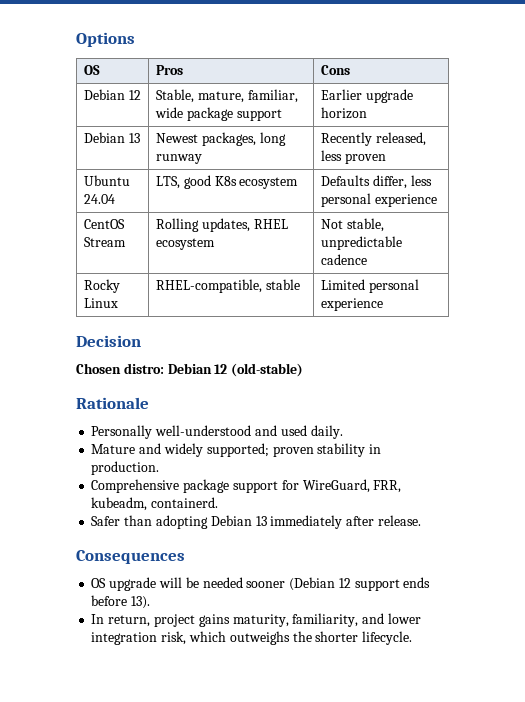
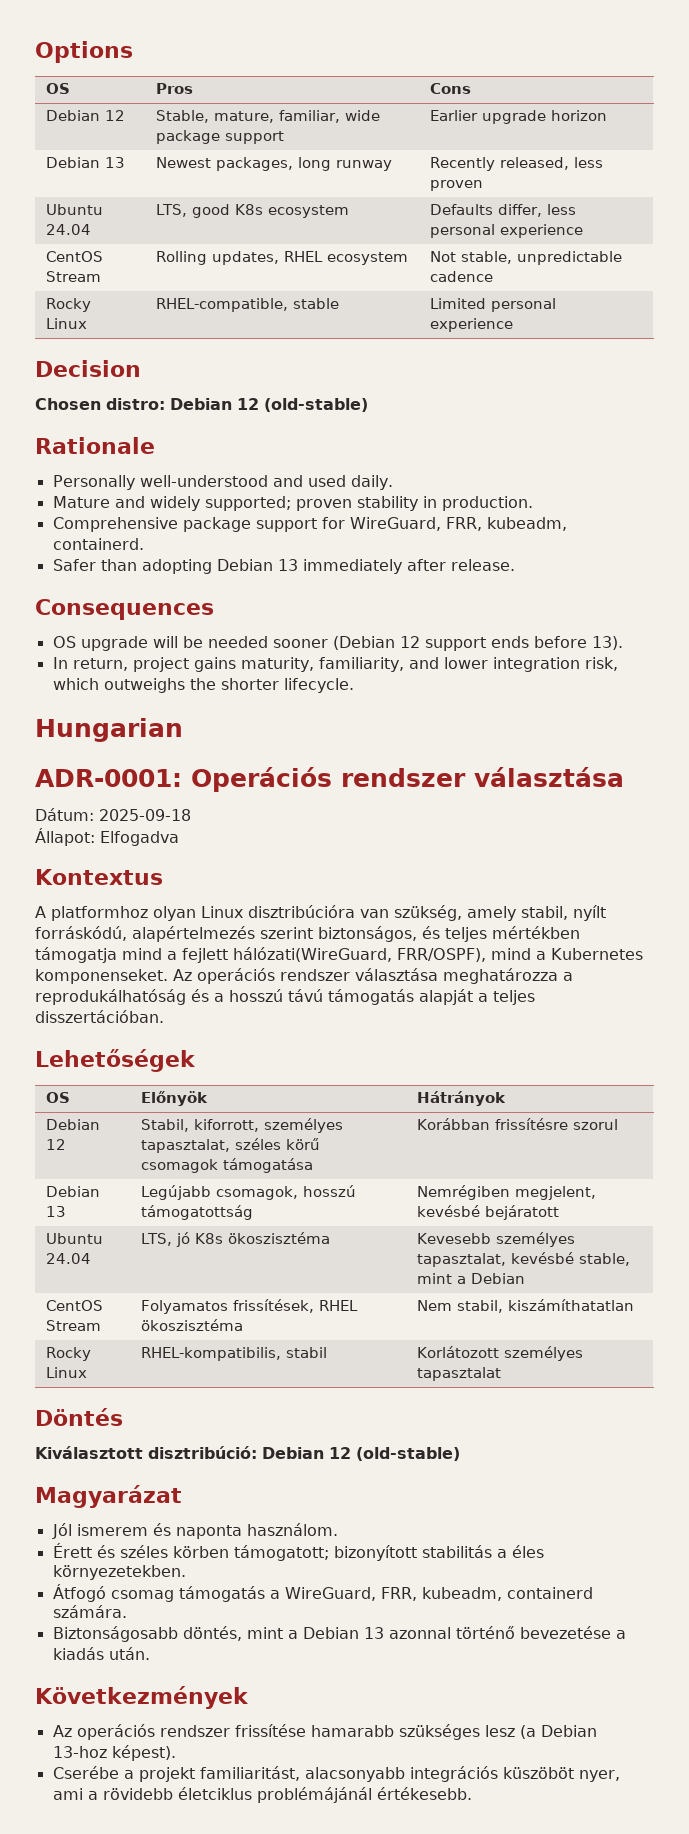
(413, 638) none -> [35,718,183,742] [35,767,624,792] [35,808,191,821] [35,828,179,846] [35,869,163,885] [35,905,606,921] [35,926,580,942] [35,947,643,963] [35,968,573,984] [35,989,535,1005] [35,1010,164,1023] [35,1049,196,1072] [45,1092,70,1103] [140,1091,208,1106] [416,1091,506,1106] [45,1119,100,1130] [45,1139,66,1150] [140,1118,343,1133] [140,1138,320,1153] [140,1158,313,1173] [416,1118,618,1130] [45,1186,100,1197] [45,1206,66,1217] [140,1185,356,1200] [140,1205,253,1220] [416,1185,596,1200] [416,1205,559,1220] [45,1233,103,1244] [45,1253,91,1264] [140,1232,331,1247] [416,1232,575,1247] [416,1252,630,1267] [416,1273,525,1284] [45,1300,103,1311] [45,1320,101,1331] [140,1299,358,1314] [140,1319,243,1331] [416,1299,634,1313] [45,1347,91,1361] [45,1367,87,1378] [140,1347,327,1361] [416,1346,583,1361] [416,1367,501,1381] [35,1408,123,1426] [35,1446,460,1461] [35,1485,182,1508] [51,1523,338,1539] [52,1543,544,1561] [52,1565,186,1580] [52,1584,593,1602] [52,1605,127,1618] [52,1626,626,1642] [52,1647,150,1660] [35,1686,249,1709] [52,1724,597,1740] [52,1745,176,1761] [52,1766,620,1782] [52,1787,472,1803] // Hungarian // ADR-0001: Operációs rendszer választása // Dátum: 2025-09-18 // Állapot: Elfogadva // Kontextus // A platformhoz olyan Linux disztribúcióra van szükség, amely stabil, nyílt forráskódú, alapértelmezés szerint biztonságos, és teljes mértékben támogatja mind a fejlett hálózati(WireGuard, FRR/OSPF), mind a Kubernetes komponenseket. Az operációs rendszer választása meghatározza a reprodukálhatóság és a hosszú távú támogatás alapját a teljes disszertációban. // Lehetőségek // OS | Előnyök | Hátrányok // Debian 12 | Stabil, kiforrott, személyes tapasztalat, széles körű csomagok támogatása | Korábban frissítésre szorul // Debian 13 | Legújabb csomagok, hosszú támogatottság | Nemrégiben megjelent, kevésbé bejáratott // Ubuntu 24.04 | LTS, jó K8s ökoszisztéma | Kevesebb személyes tapasztalat, kevésbé stable, mint a Debian // CentOS Stream | Folyamatos frissítések, RHEL ökoszisztéma | Nem stabil, kiszámíthatatlan // Rocky Linux | RHEL-kompatibilis, stabil | Korlátozott személyes tapasztalat // Döntés // Kiválasztott disztribúció: Debian 12 (old-stable) // Magyarázat // Jól ismerem és naponta használom. // Érett és széles körben támogatott; bizonyított stabilitás a éles környezetekben. // Átfogó csomag támogatás a WireGuard, FRR, kubeadm, containerd számára. // Biztonságosabb döntés, mint a Debian 13 azonnal történő bevezetése a kiadás után. // Következmények // Az operációs rendszer frissítése hamarabb szükséges lesz (a Debian 13-hoz képest). // Cserébe a projekt familiaritást, alacsonyabb integrációs küszöböt nyer, ami a rövidebb életciklus problémájánál értékesebb.

